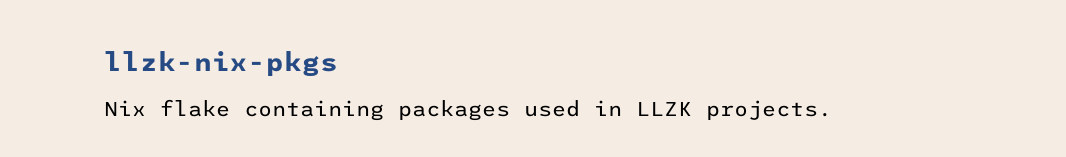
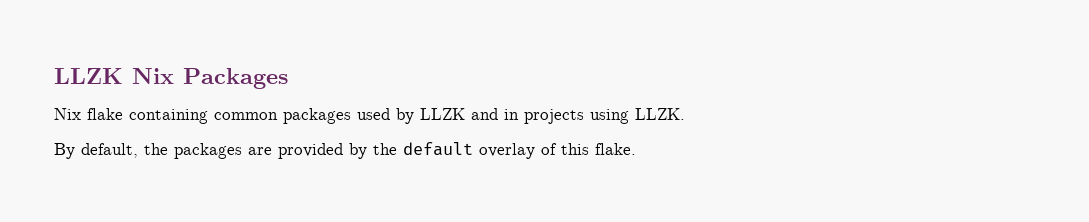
[104,51,338,77] llzk-nix-pkgs -> [54,68,288,89] LLZK Nix Packages
(384, 110) none -> [214,112,278,120] common
[594,100,832,120] in LLZK projects. -> [396,108,685,124] [54,142,636,159] by LLZK and in projects using LLZK. // By default, the packages are provided by the default overlay of this flake.

